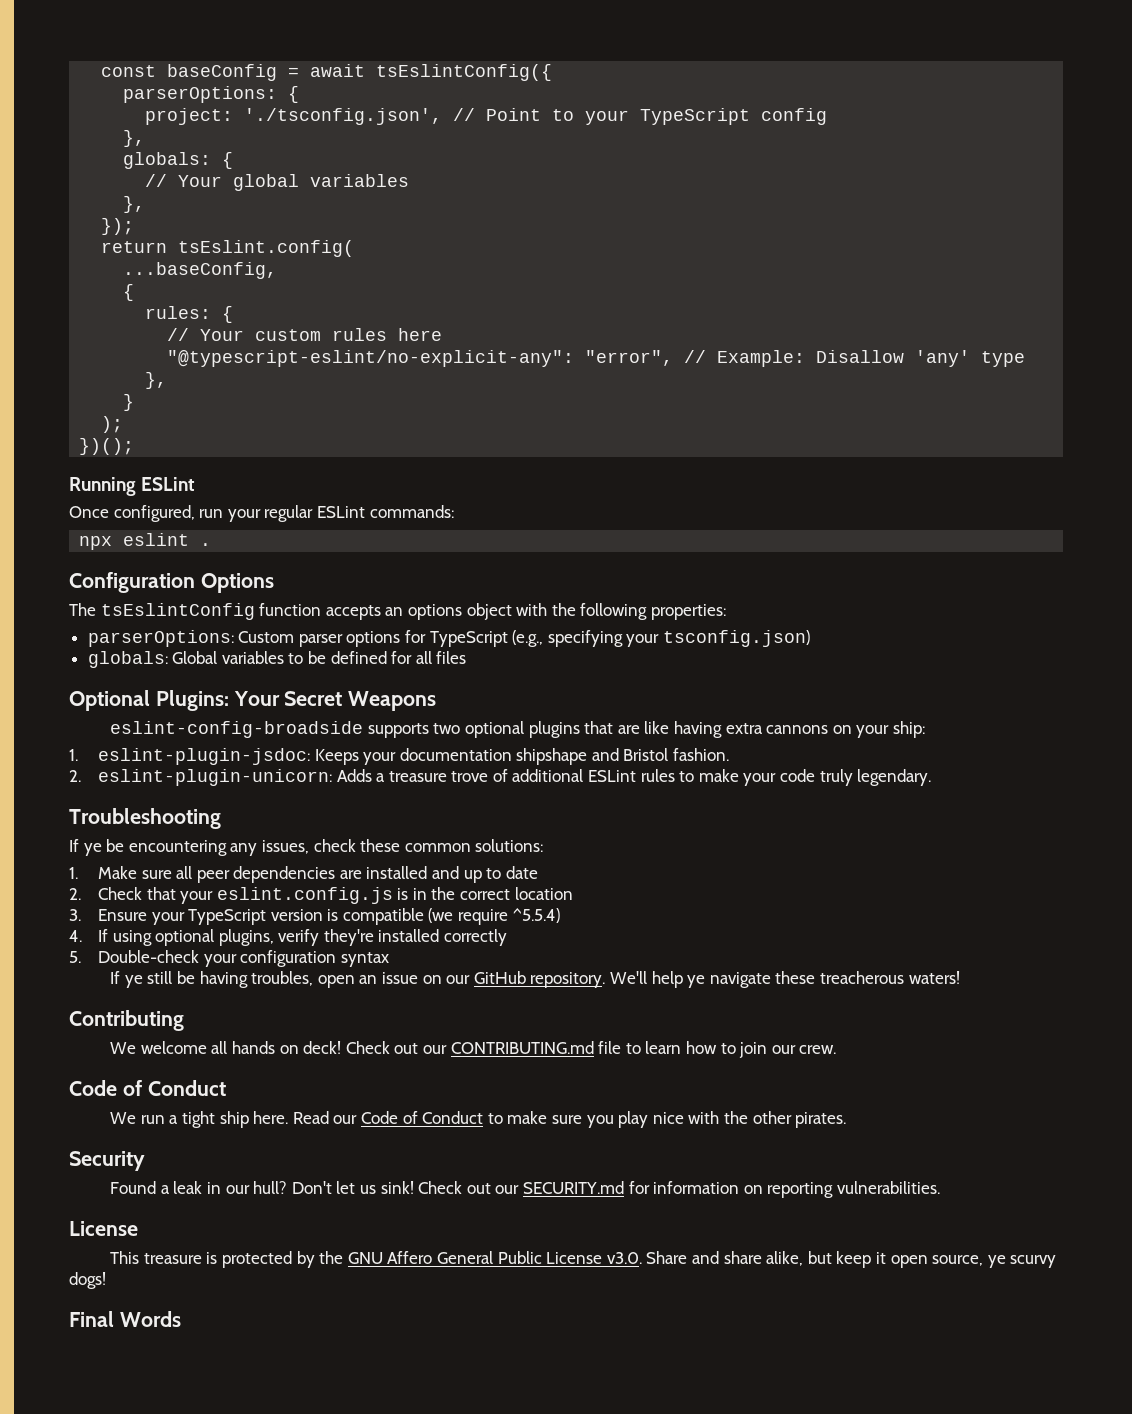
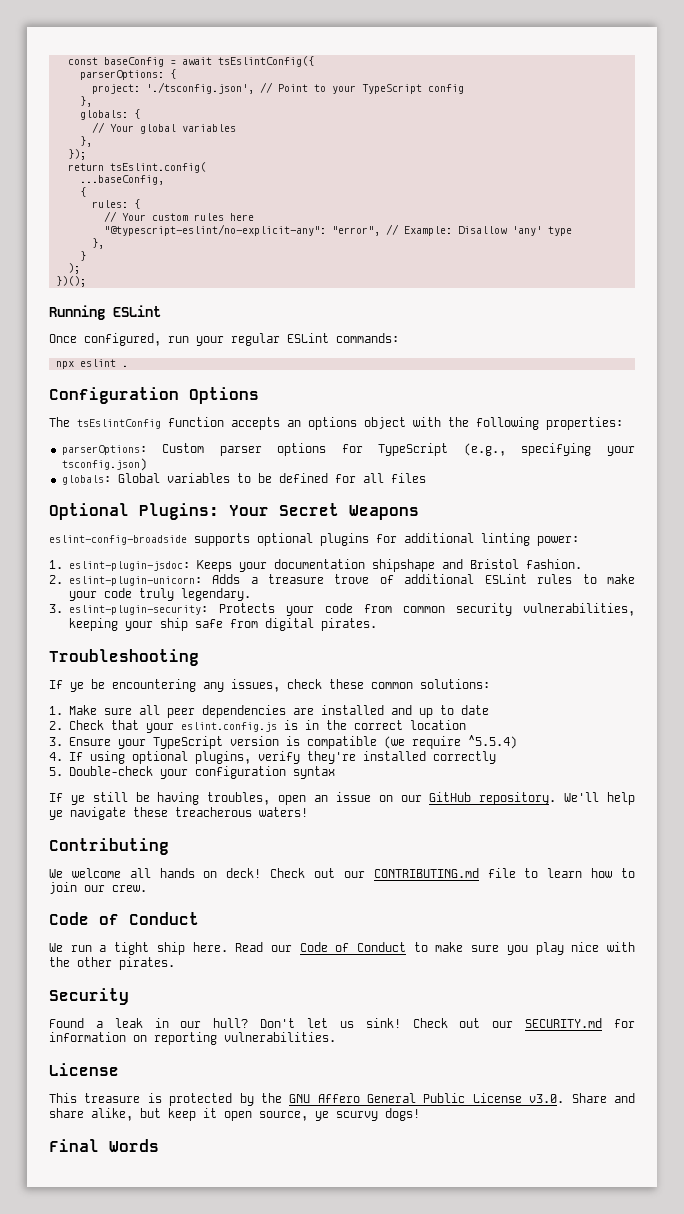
[433,723,461,734] two -> (250, 539) none
[584,721,925,738] that are like having extra cannons on your ship: -> [376,533,579,546] for additional linting power:
(932, 777) none -> [49,603,635,616] [68,618,377,631] // 3. eslint-plugin-security: Protects your code from common security vulnerabilities, keeping your ship safe from digital pirates.

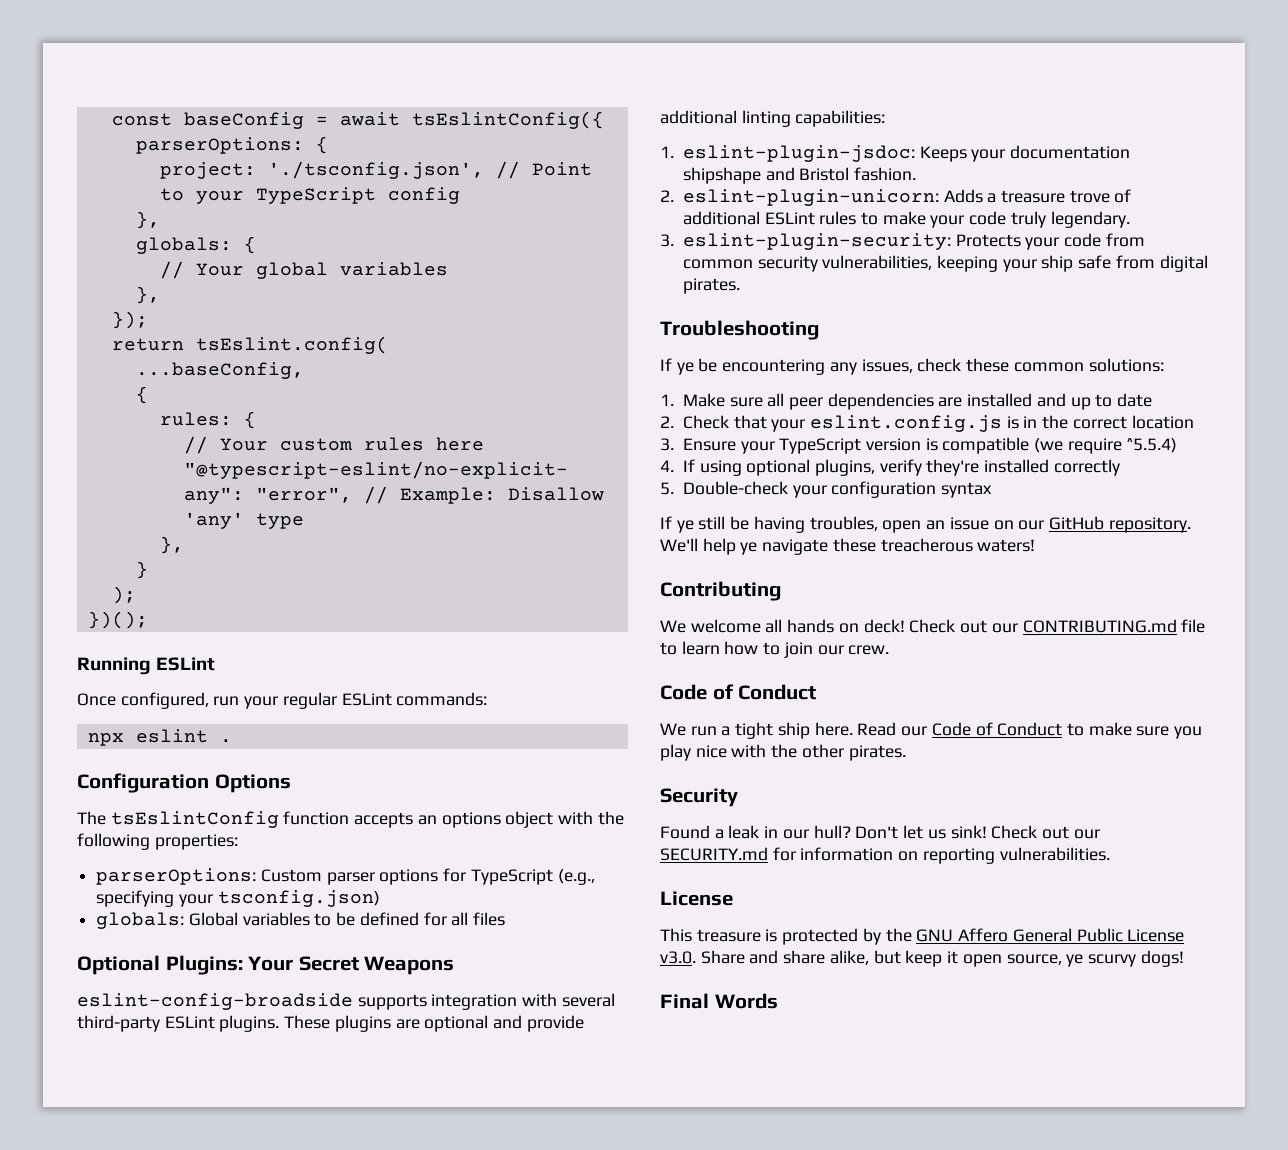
[257,533,397,546] optional plugins for -> [431,993,615,1010] [77,1015,584,1032] integration with several third-party ESLint plugins. These plugins are optional and provide
[537,536,579,546] power: -> [795,110,886,127] capabilities:

